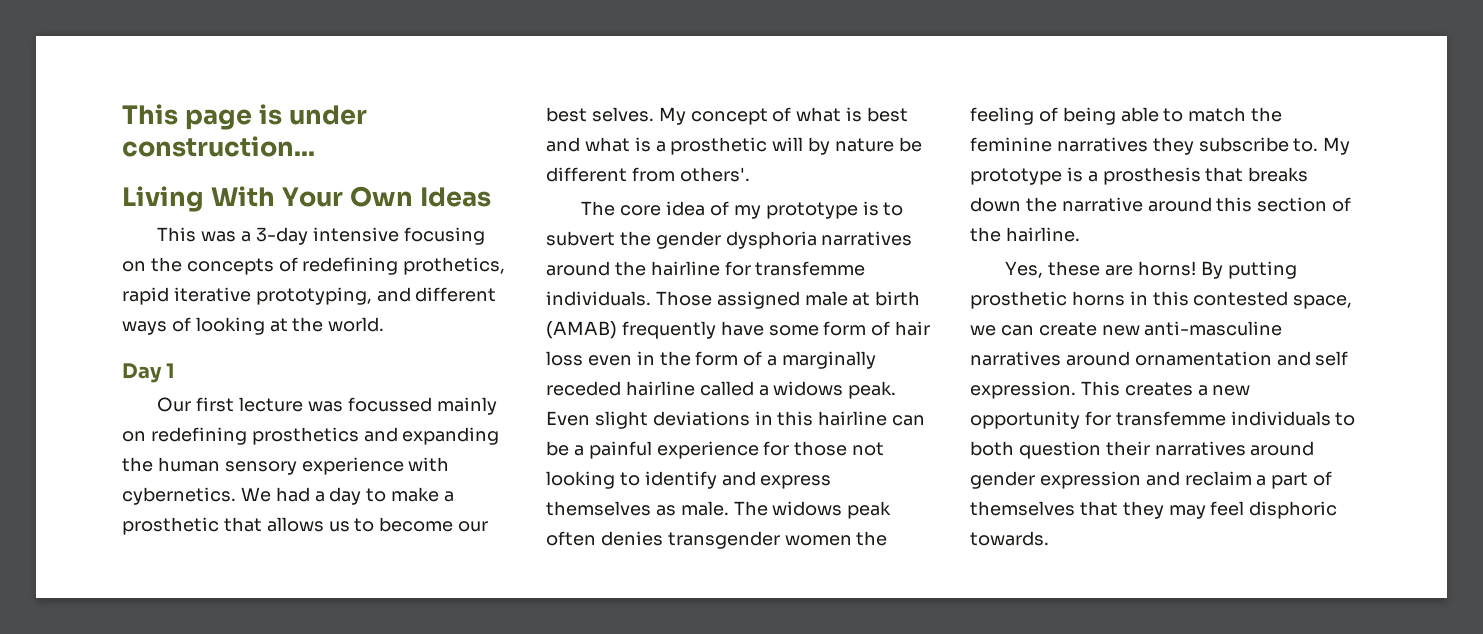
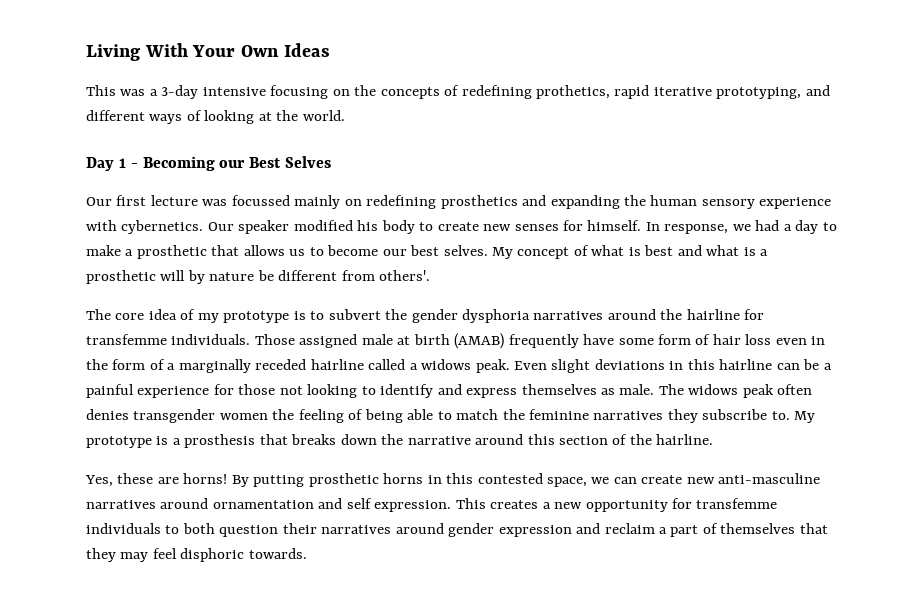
[122,104,367,130] [122,136,315,157] This page is under construction... // -> (86, 52) none
(176, 370) none -> [130,156,332,171] - Becoming our Best Selves
[240,487,271,502] We -> [207,220,751,234] Our speaker modified his body to create new senses for himself. In response, we

